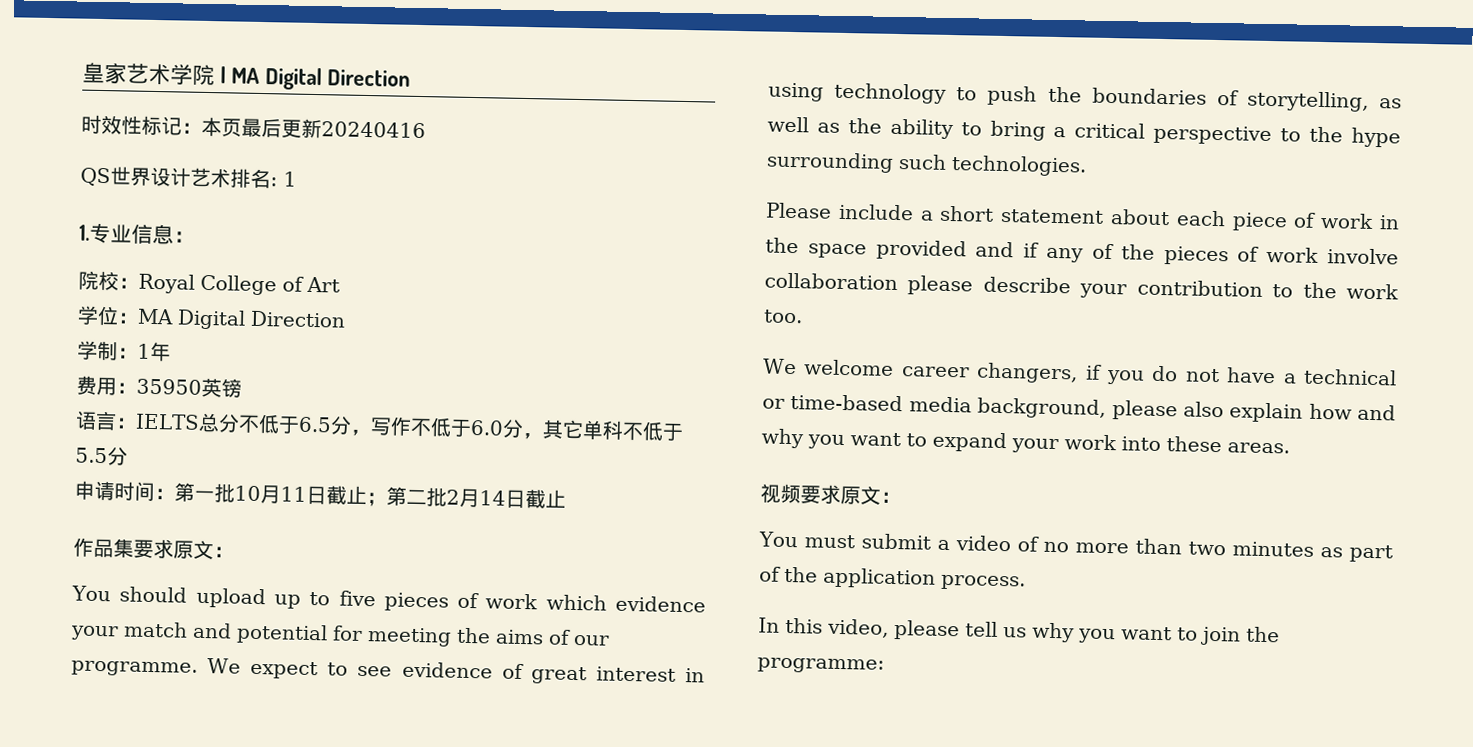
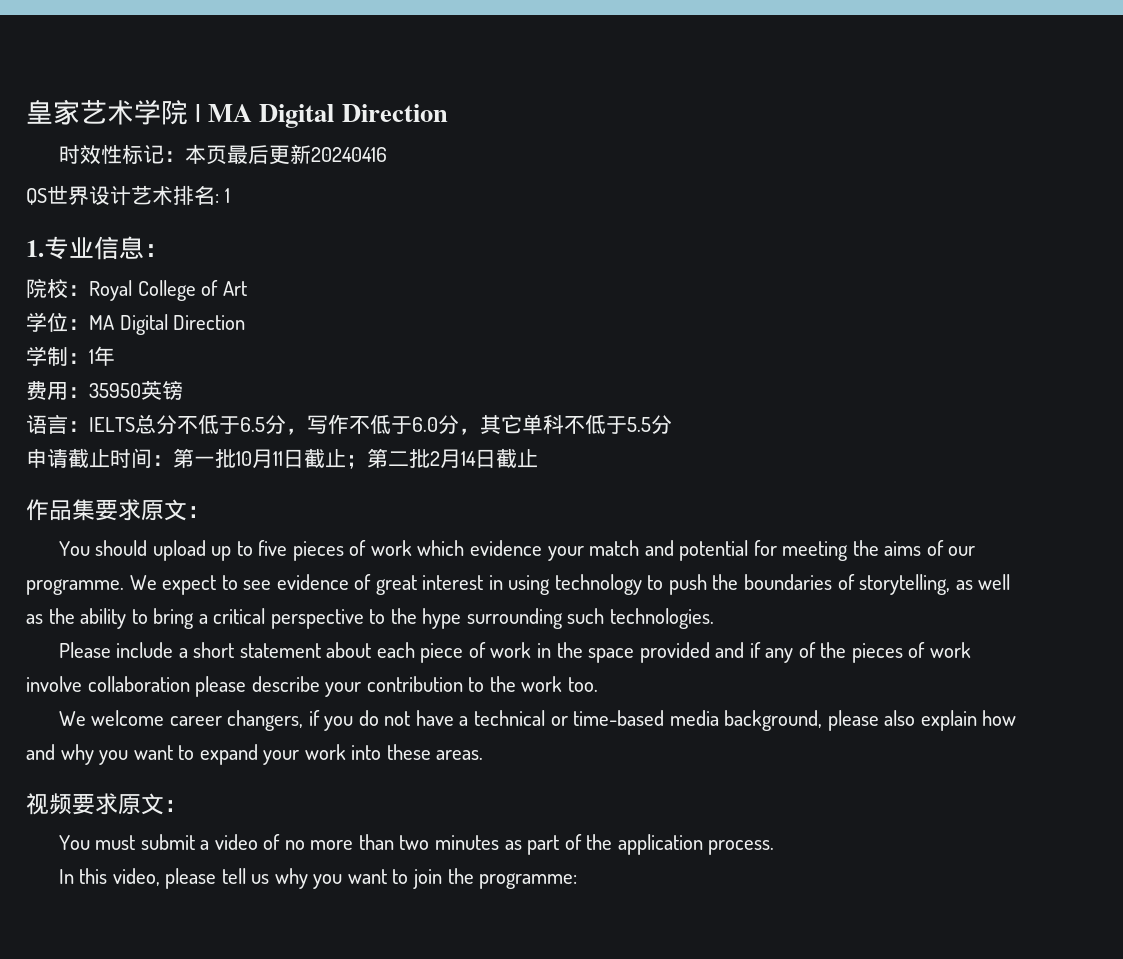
(115, 490) none -> [68,448,110,468] 截止

